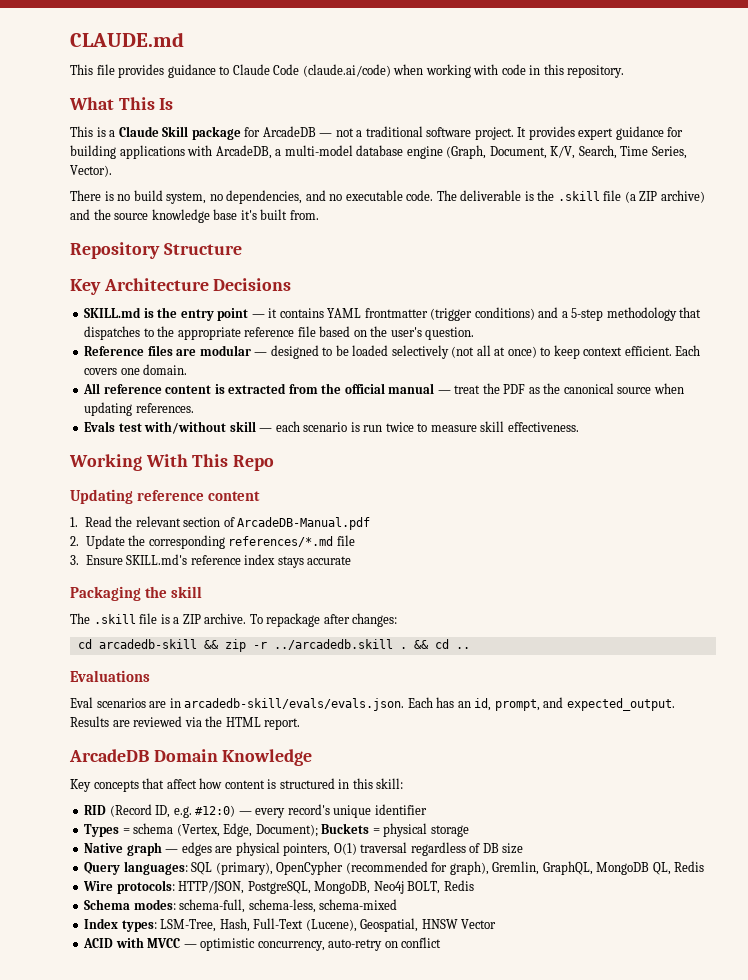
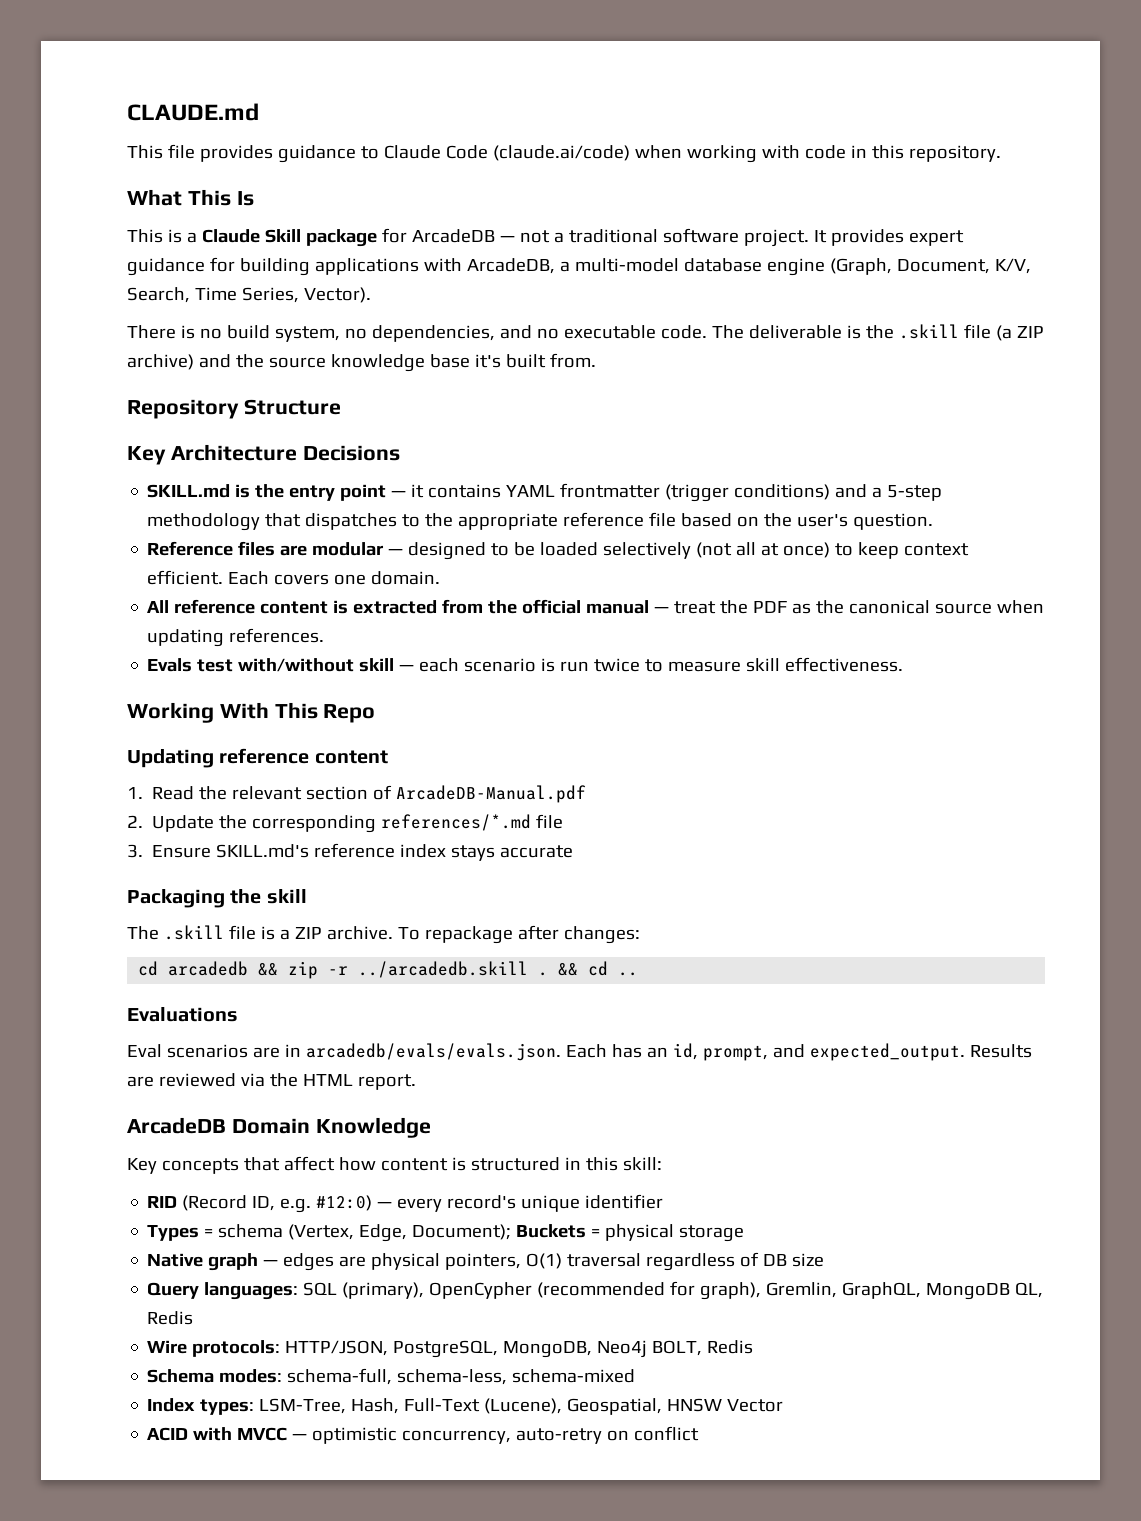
[98,639,197,649] arcadedb-skill -> [168,961,249,976] arcadedb
[184,698,405,711] arcadedb-skill/evals/evals.json. -> [305,1043,561,1061] arcadedb/evals/evals.json.

